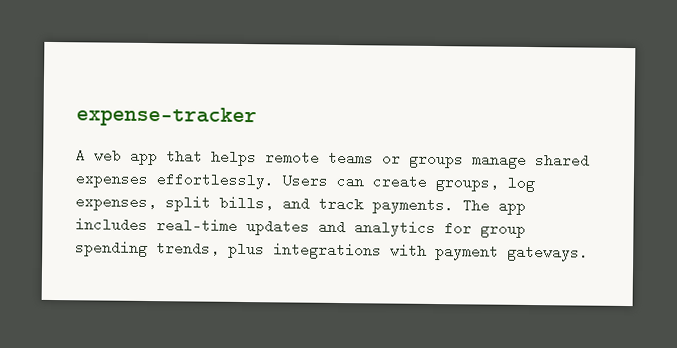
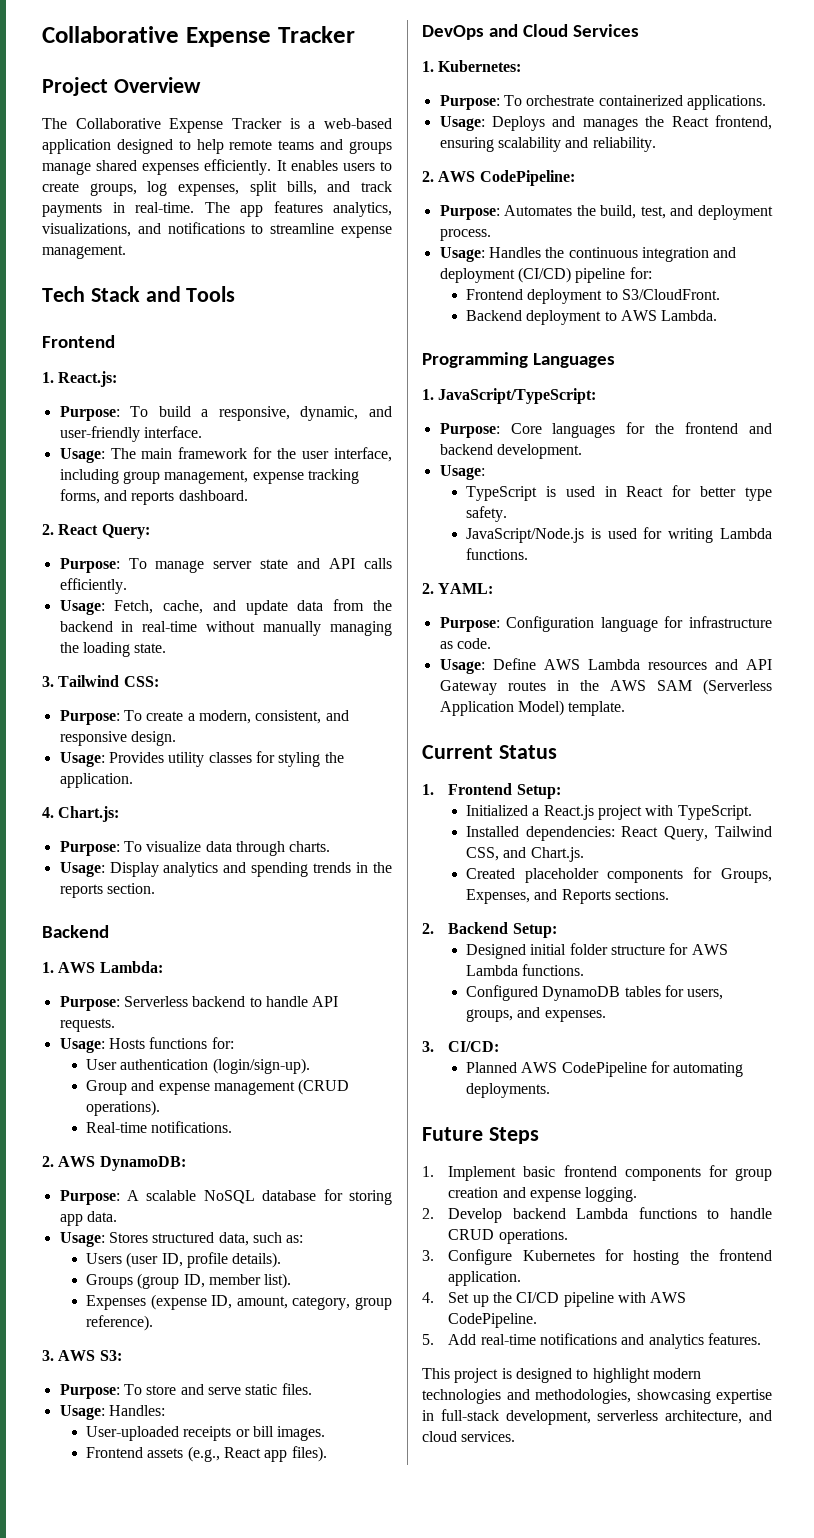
[76,106,257,128] [76,148,257,167] expense-tracker // A web app that helps -> [42,26,355,47] [42,77,201,96] [42,118,393,133] [42,139,224,154] Collaborative Expense Tracker // Project Overview // The Collaborative Expense Tracker is a web-based application designed to help
[382,156,401,164] or -> [320,139,344,150] and
[156,172,364,190] effortlessly. Users can -> [204,159,392,175] efficiently. It enables users to
[372,197,526,215] [75,217,526,238] [75,240,589,262] payments. The app includes real-time updates and analytics for group spending trends, plus integrations with payment gateways. -> [42,201,392,217] [42,222,393,238] [42,245,126,259] [42,286,236,302] [42,335,115,348] [42,371,118,387] [59,406,392,421] [59,426,202,442] [59,447,392,463] [59,469,359,484] [59,489,248,505] [42,524,150,539] [59,558,392,573] [59,578,127,594] [59,599,392,615] [59,621,392,636] [59,642,167,657] [42,675,159,687] [59,710,349,725] [59,731,176,746] [59,751,344,767] [59,773,133,788] [42,806,120,822] [59,841,331,856] [59,862,392,877] [59,883,155,898] [42,925,109,938] [42,961,163,973] [59,996,339,1011] [59,1018,115,1032] [59,1037,234,1053] [85,1058,310,1074] [85,1079,350,1095] [85,1100,160,1116] [85,1121,233,1133] [42,1156,186,1171] [59,1189,392,1205] [59,1211,117,1226] [59,1232,304,1247] [85,1252,282,1268] [85,1273,292,1289] [85,1294,392,1310] [85,1315,153,1331] [42,1350,122,1361] [59,1383,312,1399] [59,1405,165,1420] [85,1426,326,1441] [85,1446,327,1462] [422,24,639,40] [422,60,522,72] [439,95,766,110] [439,115,772,131] [439,137,656,152] [422,170,575,186] [439,205,773,220] [439,229,491,241] [439,247,737,262] [439,267,652,283] [465,289,720,304] [465,310,718,325] [422,352,615,368] [422,388,597,404] [439,422,772,438] [439,444,582,459] [439,465,485,480] [465,485,772,501] [465,506,507,522] [465,527,772,543] [465,548,528,560] [422,583,494,594] [439,616,772,632] [439,638,491,649] [439,658,772,674] [439,679,772,695] [439,700,626,716] [422,745,557,759] [422,783,561,799] [465,805,752,820] [465,826,772,841] [465,847,584,862] [465,867,772,883] [465,889,669,904] [422,922,557,938] [465,943,728,959] [465,964,585,976] [465,985,724,1001] [465,1007,606,1022] [422,1041,500,1052] [465,1061,744,1077] [465,1083,550,1098] [422,1127,539,1144] [422,1165,772,1181] [448,1187,638,1202] [422,1207,772,1223] [448,1229,568,1244] [422,1249,772,1265] [448,1271,522,1286] [422,1292,687,1307] [448,1313,538,1328] [422,1333,761,1349] [422,1368,701,1383] [422,1389,772,1404] [422,1409,772,1425] [422,1431,516,1442] payments in real-time. The app features analytics, visualizations, and notifications to streamline expense management. // Tech Stack and Tools // Frontend // 1. React.js: // Purpose: To build a responsive, dynamic, and user-friendly interface. // Usage: The main framework for the user interface, including group management, expense tracking forms, and reports dashboard. // 2. React Query: // Purpose: To manage server state and API calls efficiently. // Usage: Fetch, cache, and update data from the backend in real-time without manually managing the loading state. // 3. Tailwind CSS: // Purpose: To create a modern, consistent, and responsive design. // Usage: Provides utility classes for styling the application. // 4. Chart.js: // Purpose: To visualize data through charts. // Usage: Display analytics and spending trends in the reports section. // Backend // 1. AWS Lambda: // Purpose: Serverless backend to handle API requests. // Usage: Hosts functions for: // User authentication (login/sign-up). // Group and expense management (CRUD operations). // Real-time notifications. // 2. AWS DynamoDB: // Purpose: A scalable NoSQL database for storing app data. // Usage: Stores structured data, such as: // Users (user ID, profile details). // Groups (group ID, member list). // Expenses (expense ID, amount, category, group reference). // 3. AWS S3: // Purpose: To store and serve static files. // Usage: Handles: // User-uploaded receipts or bill images. // Frontend assets (e.g., React app files). // DevOps and Cloud Services // 1. Kubernetes: // Purpose: To orchestrate containerized applications. // Usage: Deploys and manages the React frontend, ensuring scalability and reliability. // 2. AWS CodePipeline: // Purpose: Automates the build, test, and deployment process. // Usage: Handles the continuous integration and deployment (CI/CD) pipeline for: // Frontend deployment to S3/CloudFront. // Backend deployment to AWS Lambda. // Programming Languages // 1. JavaScript/TypeScript: // Purpose: Core languages for the frontend and backend development. // Usage: // TypeScript is used in React for better type safety. // JavaScript/Node.js is used for writing Lambda functions. // 2. YAML: // Purpose: Configuration language for infrastructure as code. // Usage: Define AWS Lambda resources and API Gateway routes in the AWS SAM (Serverless Application Model) template. // Current Status // 1. Frontend Setup: // Initialized a React.js project with TypeScript. // Installed dependencies: React Query, Tailwind CSS, and Chart.js. // Created placeholder components for Groups, Expenses, and Reports sections. // 2. Backend Setup: // Designed initial folder structure for AWS Lambda functions. // Configured DynamoDB tables for users, groups, and expenses. // 3. CI/CD: // Planned AWS CodePipeline for automating deployments. // Future Steps // 1. Implement basic frontend components for group creation and expense logging. // 2. Develop backend Lambda functions to handle CRUD operations. // 3. Configure Kubernetes for hosting the frontend application. // 4. Set up the CI/CD pipeline with AWS CodePipeline. // 5. Add real-time notifications and analytics features. // This project is designed to highlight modern technologies and methodologies, showcasing expertise in full-stack development, serverless architecture, and cloud services.

